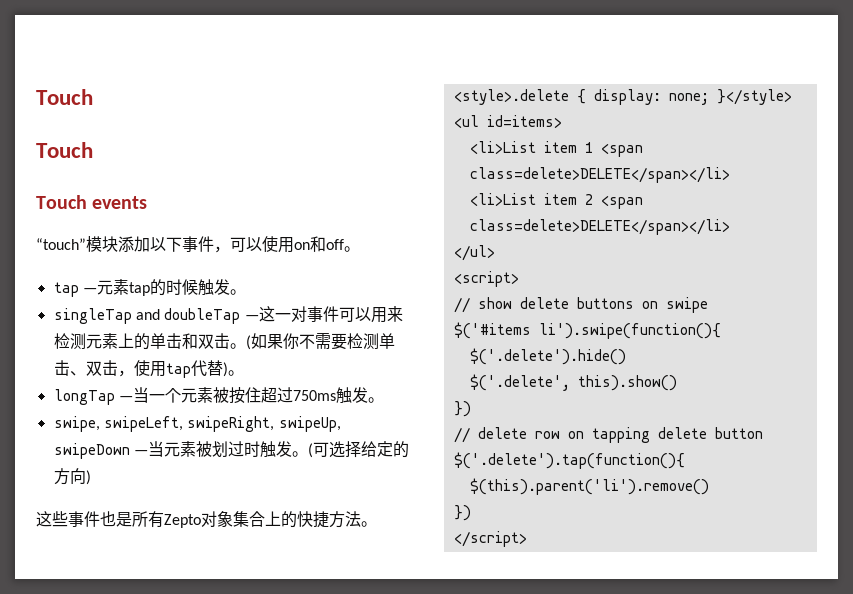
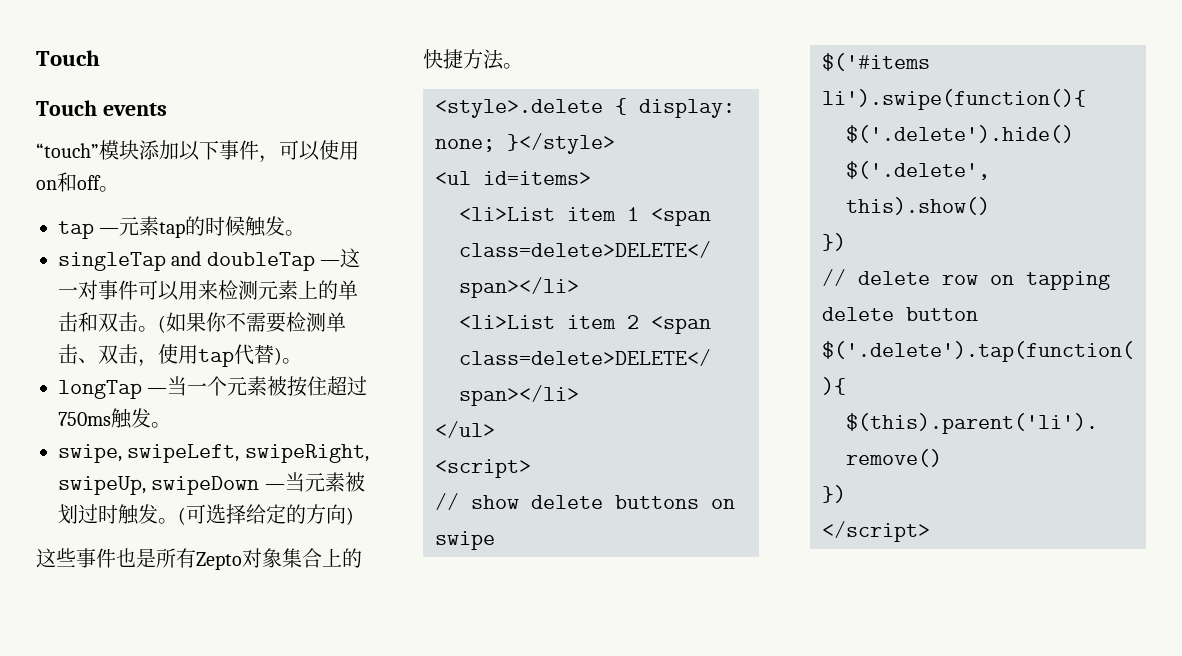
[36,89,93,105] [36,142,93,158] [36,195,87,209] Touch // Touch // Touch -> [36,50,100,66] [36,100,97,116] Touch // Touch

